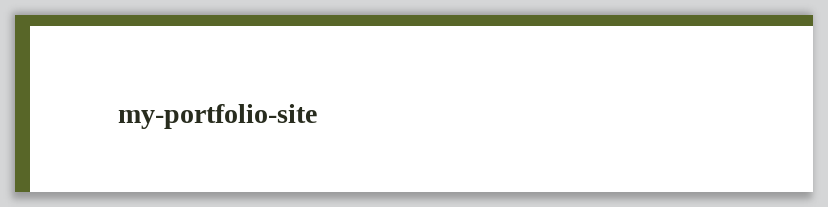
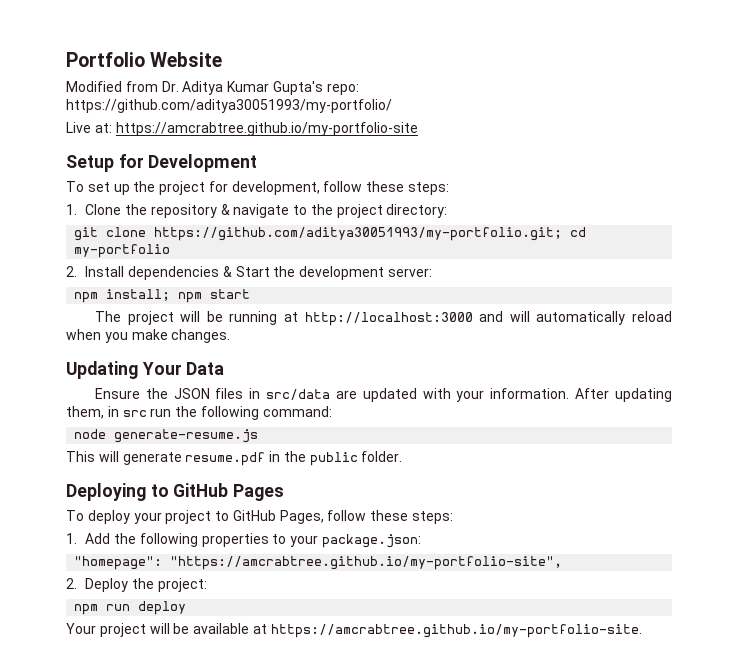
[118,104,317,129] my-portfolio-site -> [66,52,223,67] [66,81,359,95] [66,99,392,113] [66,122,418,136] [66,154,258,172] [66,181,450,195] [66,204,448,218] [74,227,587,241] [74,244,171,258] [66,266,432,280] [74,289,251,303] [94,311,673,326] [66,329,231,343] [66,361,225,379] [94,388,672,402] [66,406,332,420] [74,429,259,443] [66,451,403,466] [66,483,285,501] [66,510,454,524] [66,533,421,548] [74,556,563,570] [66,578,207,592] [74,601,187,615] [66,623,642,638] Portfolio Website // Modified from Dr. Aditya Kumar Gupta's repo: https://github.com/aditya30051993/my-portfolio/ // Live at: https://amcrabtree.github.io/my-portfolio-site // Setup for Development // To set up the project for development, follow these steps: // 1. Clone the repository & navigate to the project directory: // git clone https://github.com/aditya30051993/my-portfolio.git; cd my-portfolio // 2. Install dependencies & Start the development server: // npm install; npm start // The project will be running at http://localhost:3000 and will automatically reload when you make changes. // Updating Your Data // Ensure the JSON files in src/data are updated with your information. After updating them, in src run the following command: // node generate-resume.js // This will generate resume.pdf in the public folder. // Deploying to GitHub Pages // To deploy your project to GitHub Pages, follow these steps: // 1. Add the following properties to your package.json: // "homepage": "https://amcrabtree.github.io/my-portfolio-site", // 2. Deploy the project: // npm run deploy // Your project will be available at https://amcrabtree.github.io/my-portfolio-site.

